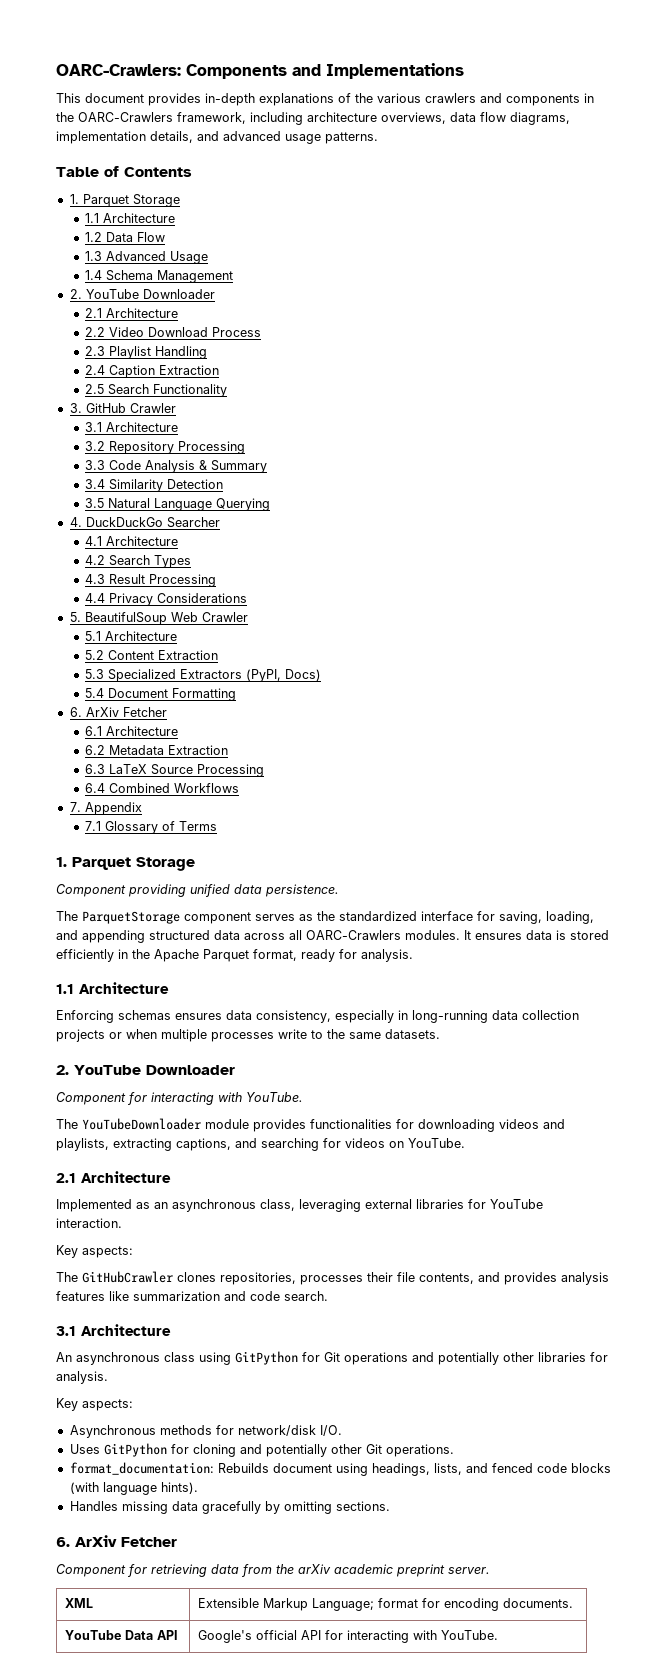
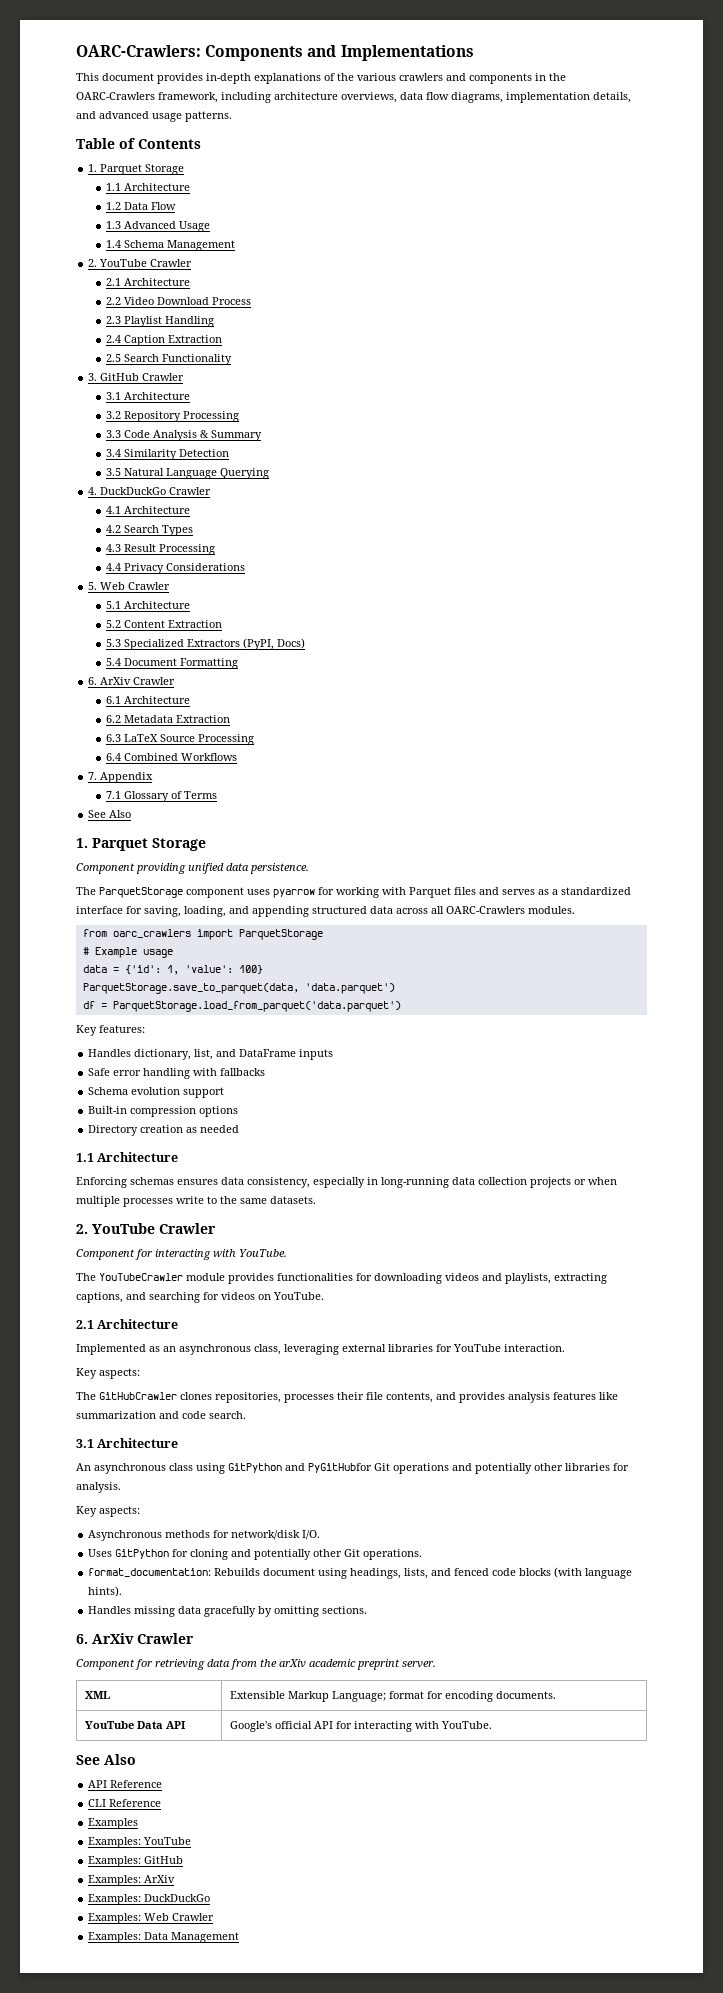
[142,289,215,299] Downloader -> [150,259,193,267] Crawler
[166,517,220,528] Searcher -> [169,487,212,495] Crawler
[84,612,167,625] BeautifulSoup -> (98, 586) none
[122,707,167,717] Fetcher -> [133,677,176,685] Crawler
(217, 826) none -> [88,810,132,818] // See Also
(251, 918) none -> [247,887,499,898] uses pyarrow for working with Parquet files and
[317,911,335,921] the -> [552,889,558,895] a
[464,930,609,940] [56,949,413,962] It ensures data is stored efficiently in the Apache Parquet format, ready for analysis. -> [82,929,323,940] [82,947,173,958] [82,965,263,975] [82,983,395,994] [82,1001,401,1012] [76,1025,145,1036] [88,1049,334,1060] [88,1068,266,1079] [88,1087,225,1098] [88,1106,239,1117] [88,1125,240,1136] // from oarc_crawlers import ParquetStorage // # Example usage // data = {'id': 1, 'value': 100} // ParquetStorage.save_to_parquet(data, 'data.parquet') // df = ParquetStorage.load_from_parquet('data.parquet') // Key features: // Handles dictionary, list, and DataFrame inputs // Safe error handling with fallbacks // Schema evolution support // Built-in compression options // Directory creation as needed
[146,1065,235,1075] Downloader -> [159,1223,216,1234] Crawler
[82,1118,201,1130] YouTubeDownloader -> [99,1273,183,1281] YouTubeCrawler
[302,1352,320,1362] for -> [285,1463,372,1473] and PyGitHubfor
[121,1537,177,1547] Fetcher -> [137,1633,194,1644] Crawler
(499, 1635) none -> [76,1754,136,1765] [88,1780,163,1788] [88,1799,162,1807] [88,1818,139,1829] [88,1837,192,1848] [88,1856,184,1867] [88,1875,176,1886] [88,1894,211,1905] [88,1913,215,1924] [88,1932,240,1943] // See Also // API Reference // CLI Reference // Examples // Examples: YouTube // Examples: GitHub // Examples: ArXiv // Examples: DuckDuckGo // Examples: Web Crawler // Examples: Data Management

